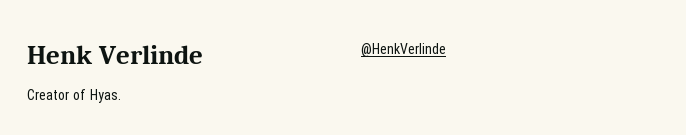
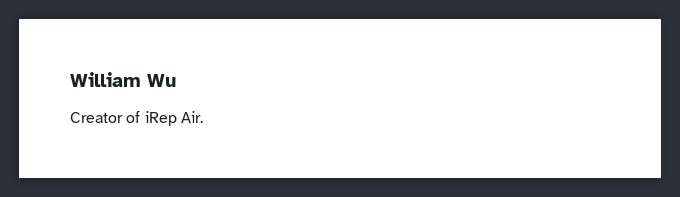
[27,45,204,64] Henk Verlinde -> [70,72,176,87] William Wu
[89,89,121,103] [361,43,446,57] Hyas. // @HenkVerlinde -> [144,111,203,126] iRep Air.

